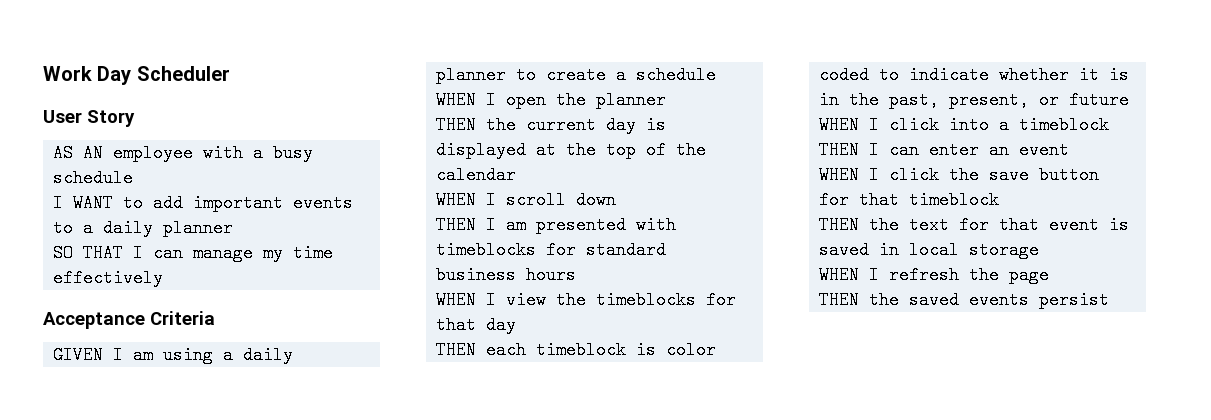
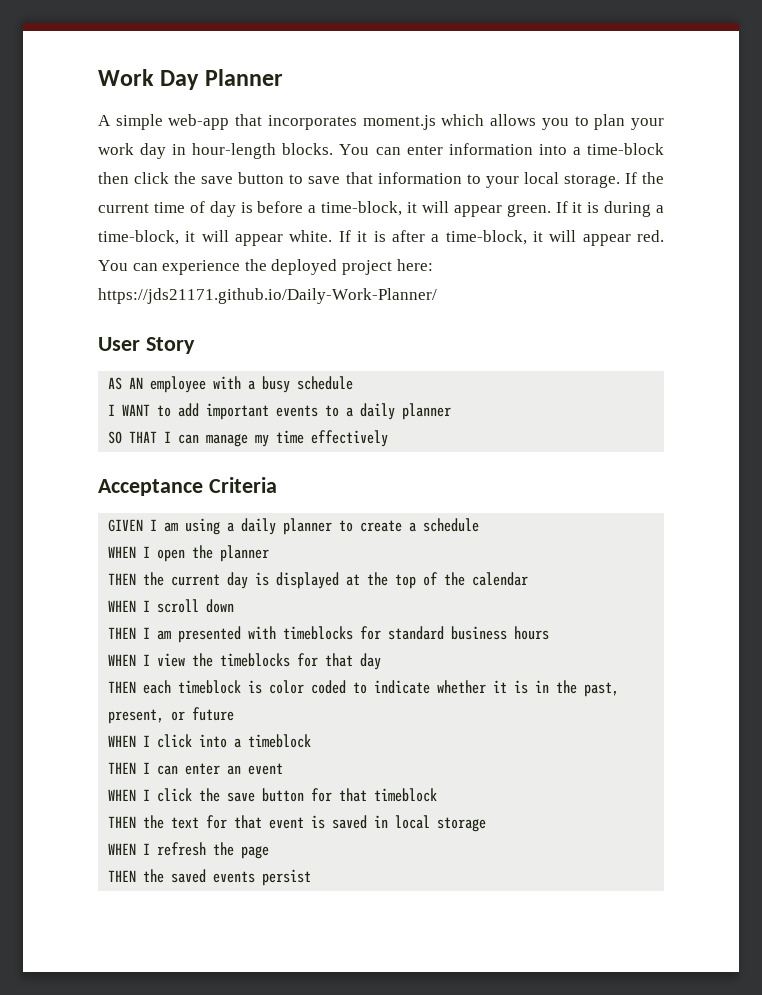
[136,66,230,81] Scheduler -> [204,69,283,86] [98,114,665,130] [98,143,664,159] [98,172,664,188] [98,201,664,217] [98,230,664,246] [98,259,433,275] [98,288,437,304] Planner // A simple web-app that incorporates moment.js which allows you to plan your work day in hour-length blocks. You can enter information into a time-block then click the save button to save that information to your local storage. If the current time of day is before a time-block, it will appear green. If it is during a time-block, it will appear white. If it is after a time-block, it will appear red. You can experience the deployed project here: https://jds21171.github.io/Daily-Work-Planner/

